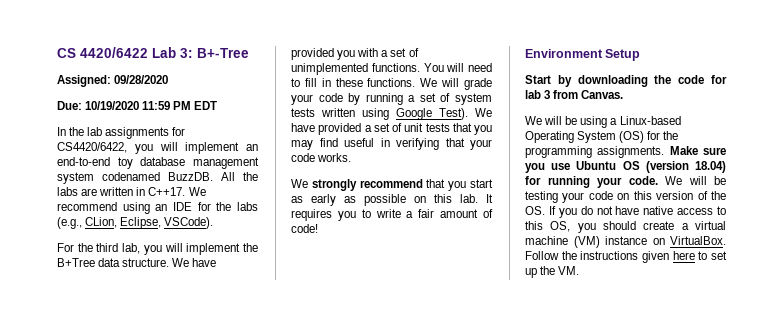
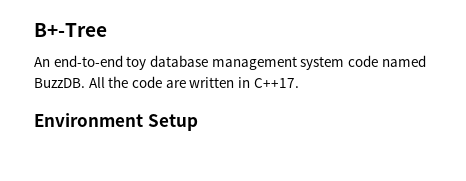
[57,47,249,58] [57,75,169,87] [57,101,218,110] [57,127,186,139] [57,142,258,154] CS 4420/6422 Lab 3: B+-Tree // Assigned: 09/28/2020 // Due: 10/19/2020 11:59 PM EDT // In the lab assignments for CS4420/6422, you will implement an -> [34,23,107,37] [34,57,50,67] B+-Tree // An
[102,172,160,181] codenamed -> [347,55,426,67] code named
[57,187,78,196] labs -> [131,76,162,88] code
[188,187,206,196] [57,202,258,214] [57,217,214,229] [57,243,258,255] [57,258,217,267] [291,48,419,60] [291,63,492,75] [291,78,492,90] [291,93,492,105] [291,108,492,120] [291,123,492,135] [291,138,492,150] [291,153,352,162] [291,179,493,191] [291,194,493,206] [291,209,493,221] [291,224,318,233] [525,49,641,61] [525,75,727,87] [525,90,624,99] [525,116,681,128] [525,131,679,143] [525,146,726,158] [525,161,726,173] [525,176,726,188] [525,191,726,203] [525,206,726,218] [525,221,726,233] [525,236,726,248] [525,251,727,263] [525,266,580,278] We recommend using an IDE for the labs (e.g., CLion, Eclipse, VSCode). // For the third lab, you will implement the B+Tree data structure. We have provided you with a set of unimplemented functions. You will need to fill in these functions. We will grade your code by running a set of system tests written using Google Test). We have provided a set of unit tests that you may find useful in verifying that your code works. // We strongly recommend that you start as early as possible on this lab. It requires you to write a fair amount of code! // Environment Setup // Start by downloading the code for lab 3 from Canvas. // We will be using a Linux-based Operating System (OS) for the programming assignments. Make sure you use Ubuntu OS (version 18.04) for running your code. We will be testing your code on this version of the OS. If you do not have native access to this OS, you should create a virtual machine (VM) instance on VirtualBox. Follow the instructions given here to set up the VM. -> [34,113,198,131] // Environment Setup

